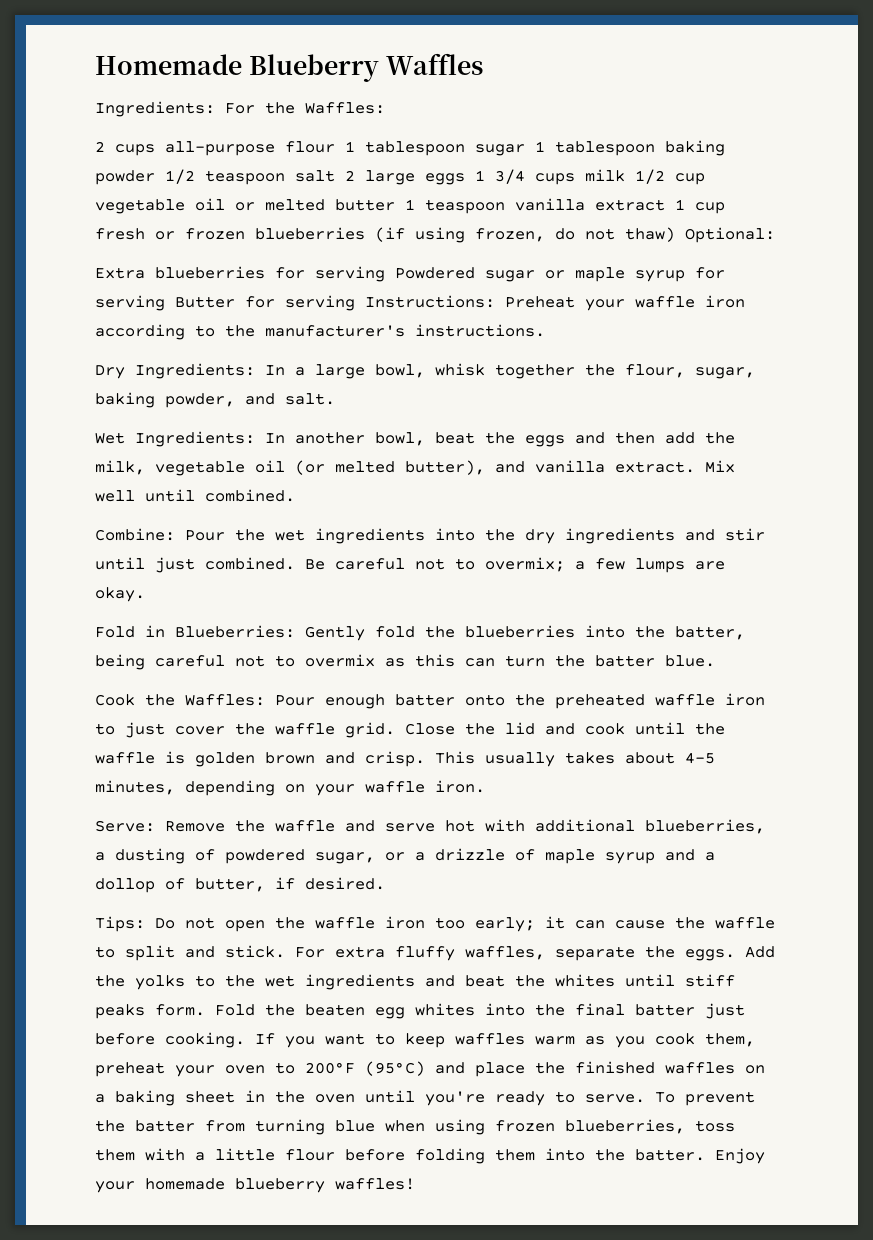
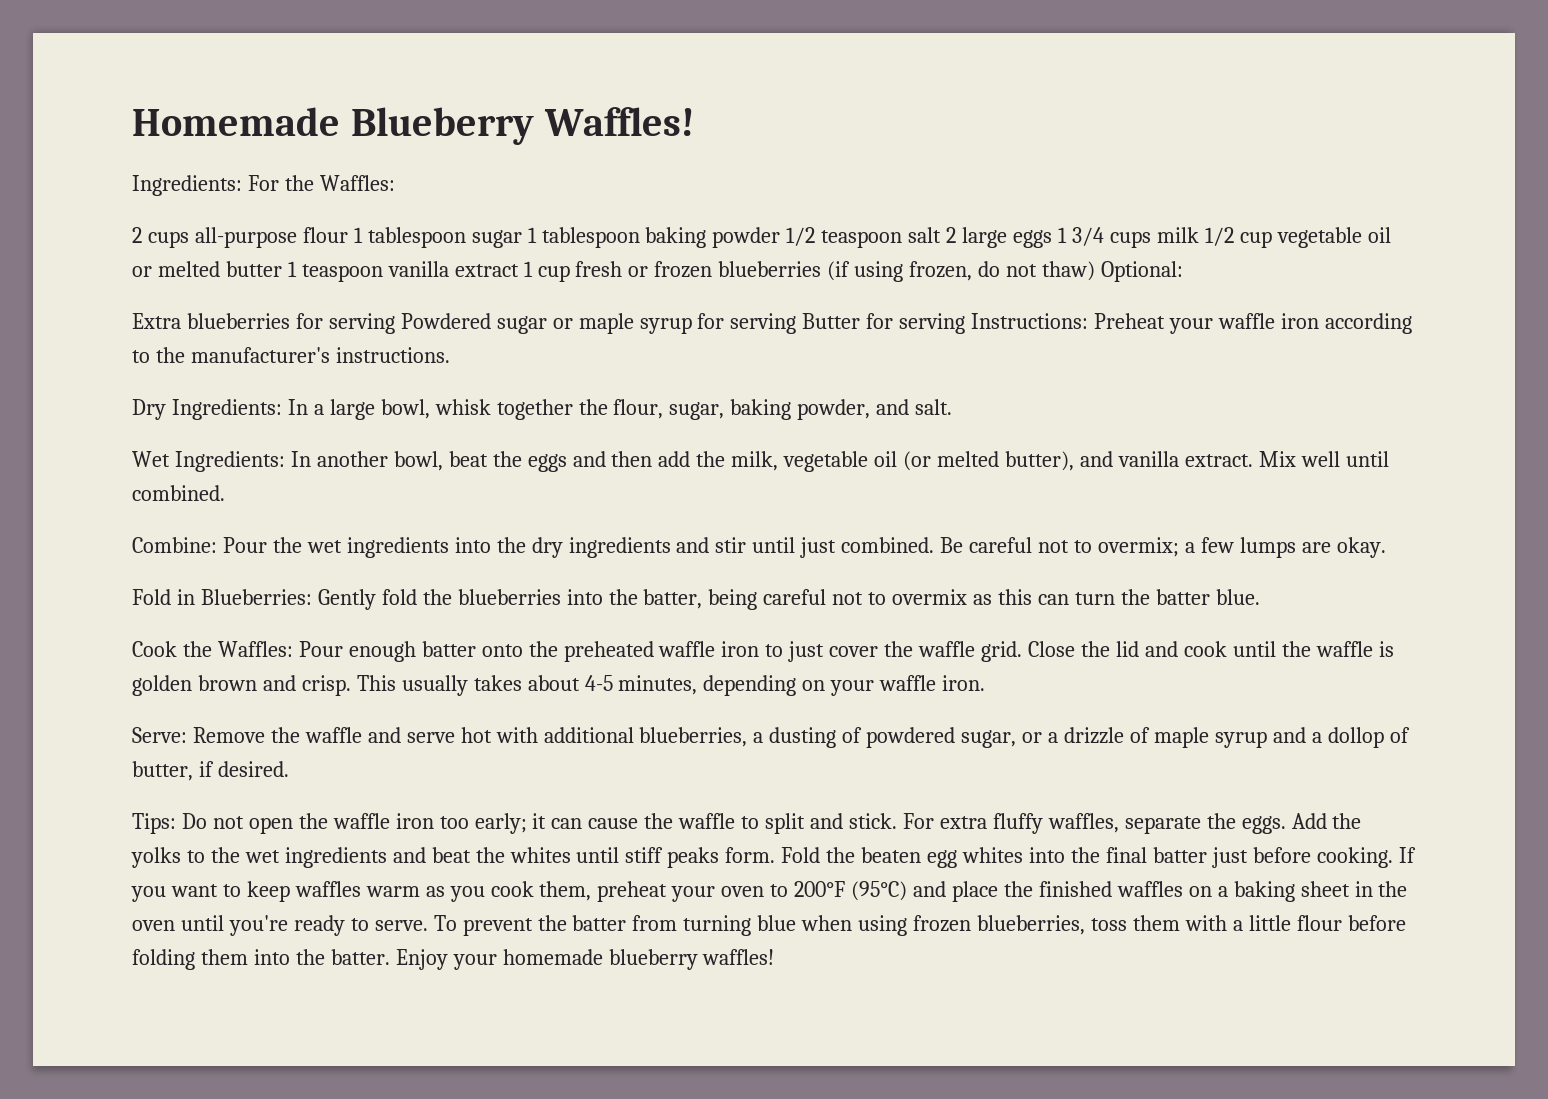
[385,53,483,75] Waffles -> [543,107,694,136] Waffles!

